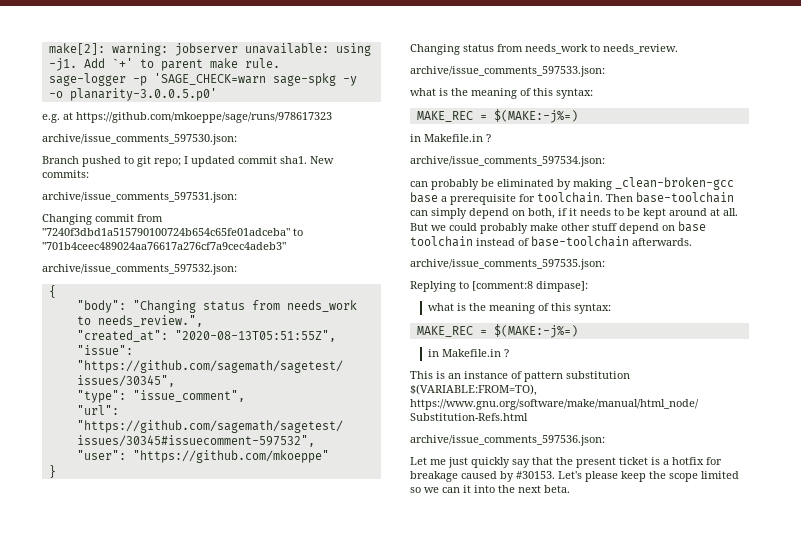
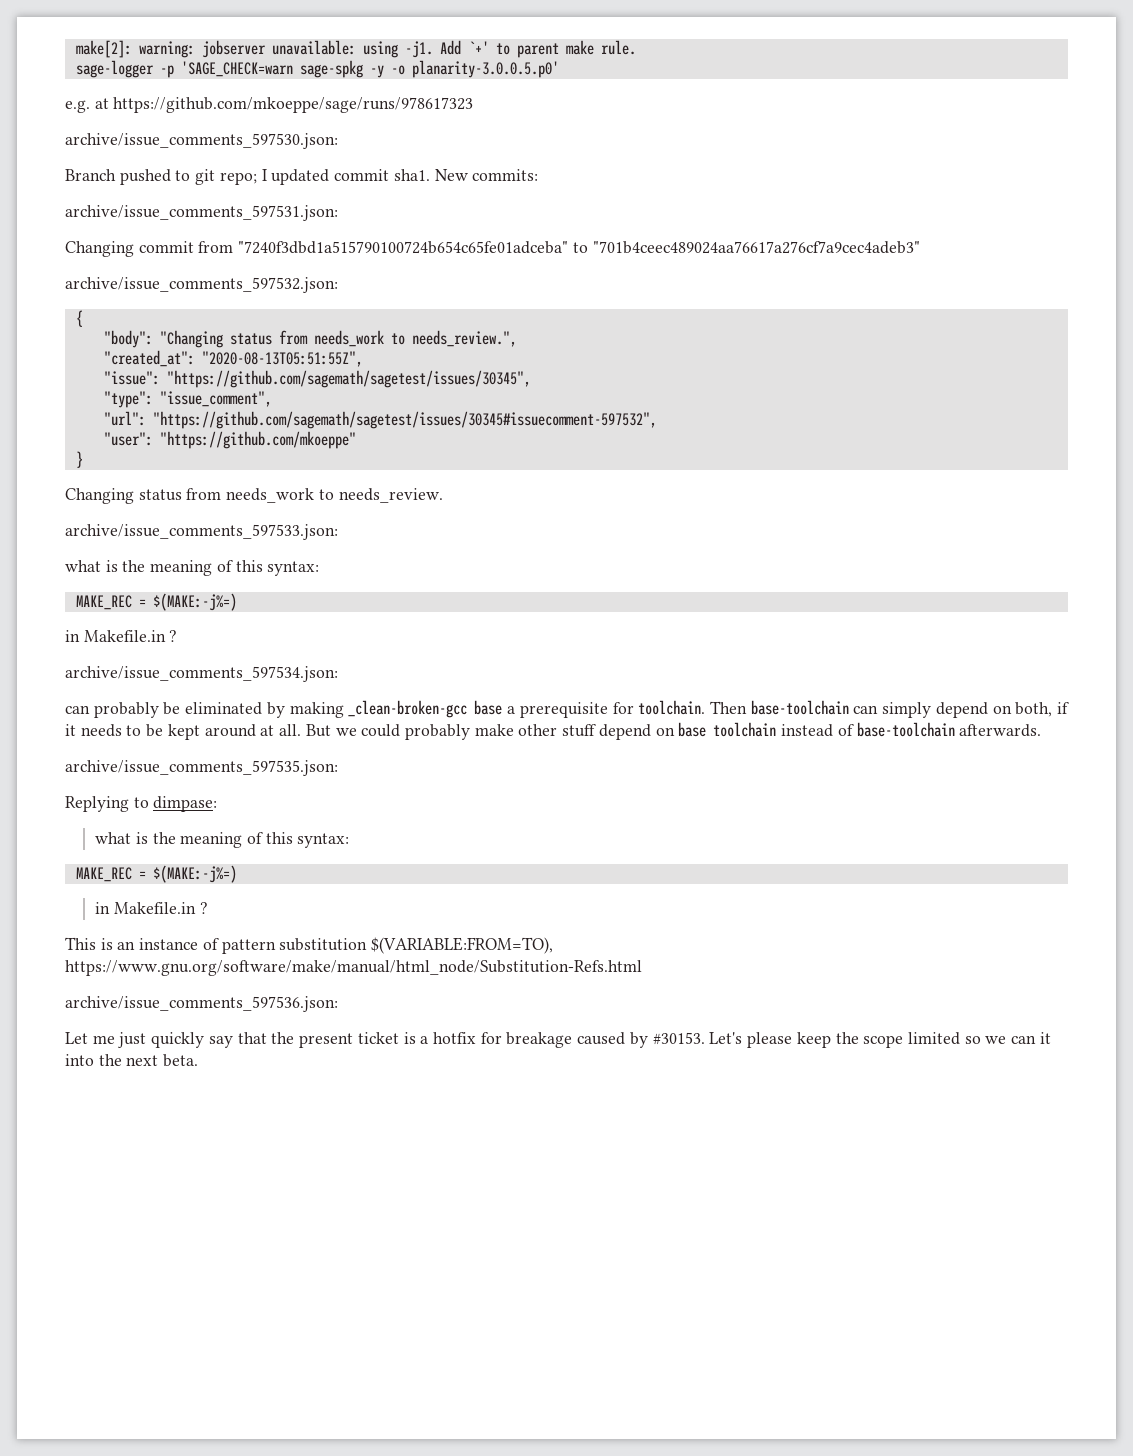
[472,281,588,292] [comment:8 dimpase]: -> [153,796,218,812] dimpase:

